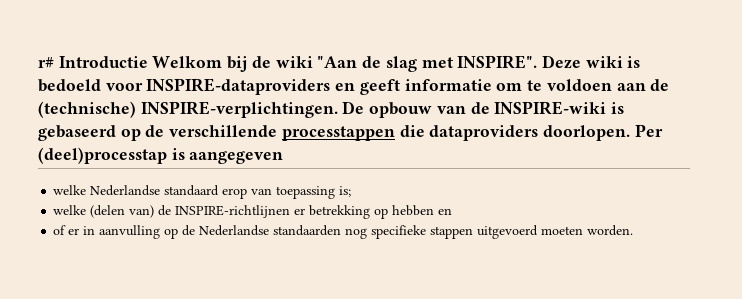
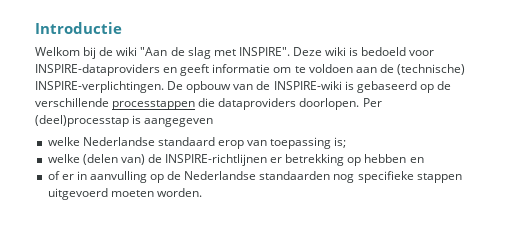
[38,57,54,68] r# -> (35, 28) none
(148, 62) none -> (122, 28) //

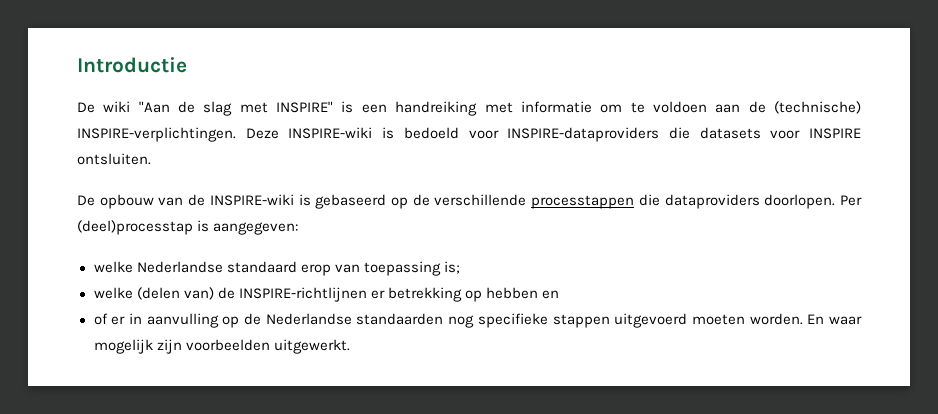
[35,47,114,59] Welkom bij de -> [77,102,95,113] De
[238,47,435,56] [35,64,210,76] INSPIRE". Deze wiki is bedoeld voor INSPIRE-dataproviders en geeft -> [276,101,513,116] INSPIRE" is een handreiking met
(164, 87) none -> [245,127,862,142] [77,153,151,165] Deze INSPIRE-wiki is bedoeld voor INSPIRE-dataproviders die datasets voor INSPIRE ontsluiten. //
[144,118,214,127] aangegeven -> [213,222,299,235] aangegeven:
(202, 192) none -> [807,314,863,325] [93,339,350,354] En waar mogelijk zijn voorbeelden uitgewerkt.

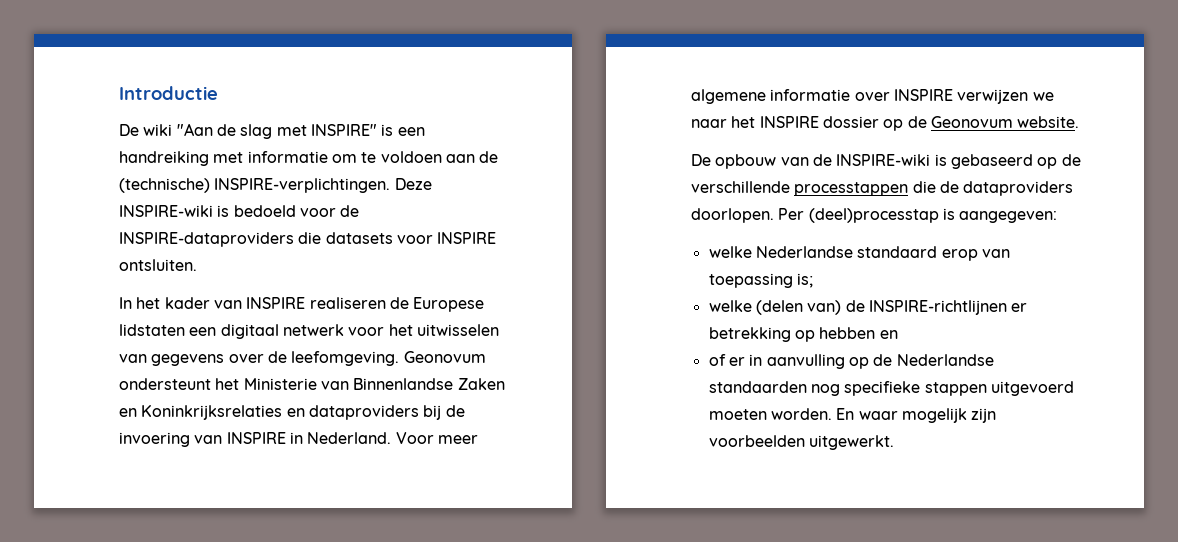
(499, 134) none -> [340,205,360,217] de
(151, 159) none -> [119,297,485,312] [119,324,499,339] [119,351,486,366] [119,378,505,390] [119,405,465,420] [119,432,478,447] [691,89,1054,104] [691,116,1080,131] // In het kader van INSPIRE realiseren de Europese lidstaten een digitaal netwerk voor het uitwisselen van gegevens over de leefomgeving. Geonovum ondersteunt het Ministerie van Binnenlandse Zaken en Koninkrijksrelaties en dataproviders bij de invoering van INSPIRE in Nederland. Voor meer algemene informatie over INSPIRE verwijzen we naar het INSPIRE dossier op de Geonovum website.
(660, 200) none -> [939,181,959,193] de

